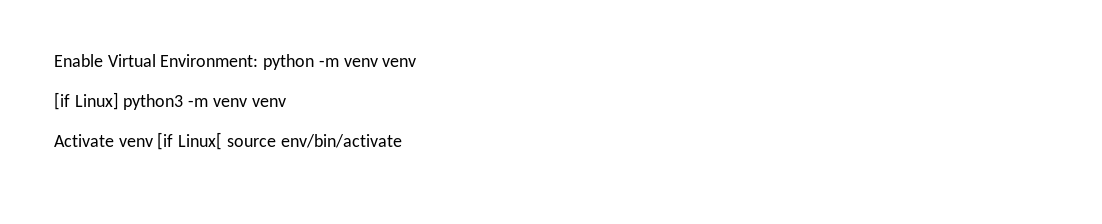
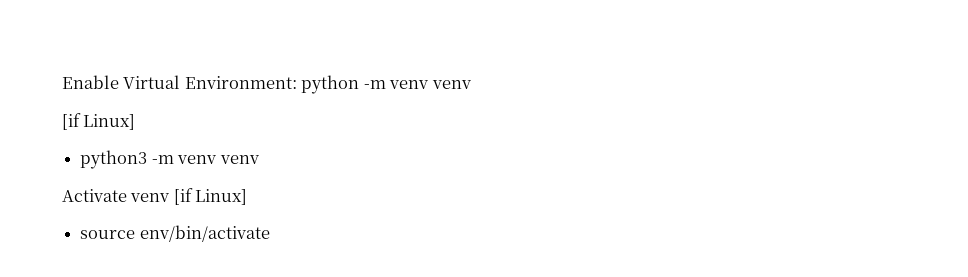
(119, 101) none -> (136, 122) //
[178,132,223,150] Linux[ -> [195,189,248,205] Linux] //

